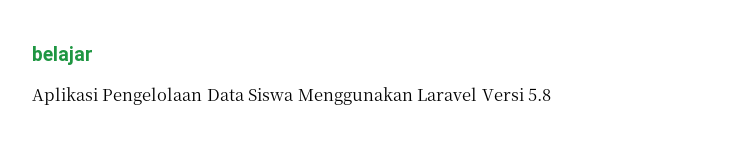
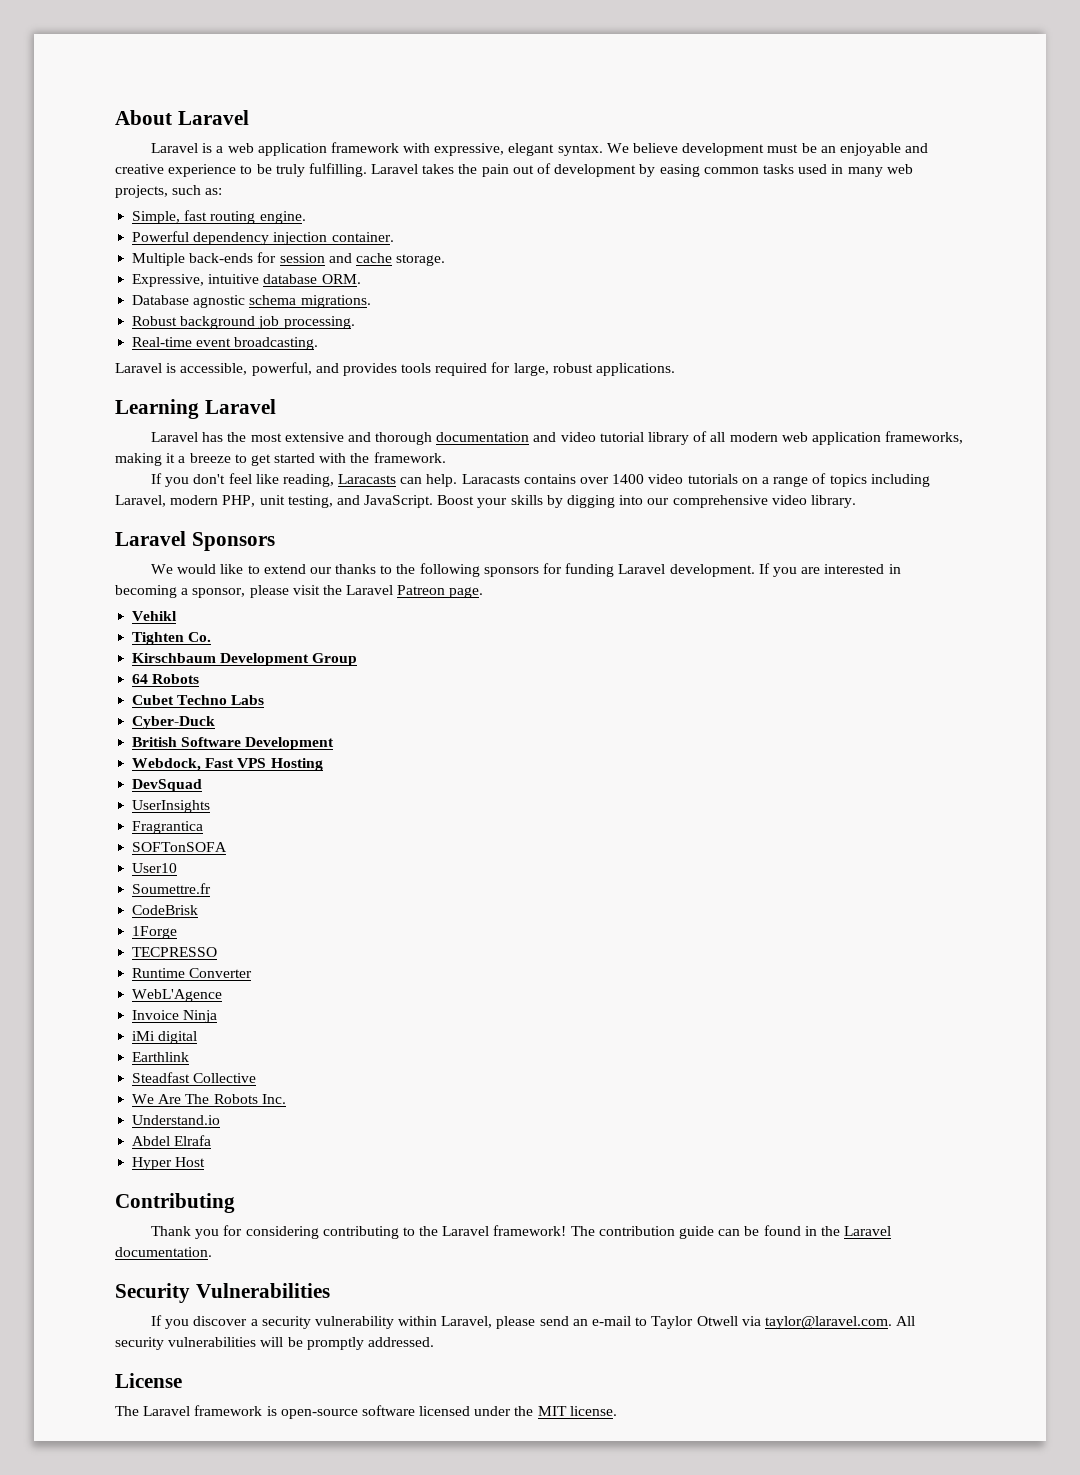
[32,46,93,65] [32,87,552,105] belajar // Aplikasi Pengelolaan Data Siswa Menggunakan Laravel Versi 5.8 -> [115,110,249,125] [150,142,929,156] [115,163,913,177] [115,185,223,198] [132,210,306,224] [132,231,394,245] [132,252,446,266] [132,274,361,287] [132,295,371,308] [132,316,355,329] [132,337,319,350] [115,362,676,376] [115,399,276,419] [150,431,964,445] [115,452,446,466] [150,473,930,487] [115,495,856,508] [115,531,275,551] [150,563,901,577] [115,585,484,598] [132,611,178,621] [132,632,212,645] [132,653,358,666] [132,674,200,684] [132,695,265,705] [132,716,216,729] [132,737,335,750] [132,758,323,771] [132,779,203,792] [132,800,211,813] [132,821,204,834] [132,842,228,852] [132,863,178,873] [132,883,212,894] [132,905,199,915] [132,926,178,939] [132,947,218,957] [132,968,253,978] [132,989,223,1002] [132,1010,218,1023] [132,1031,198,1044] [132,1052,190,1062] [132,1072,257,1083] [132,1094,286,1104] [132,1115,221,1125] [132,1135,212,1146] [132,1157,206,1170] [115,1193,235,1213] [150,1225,892,1239] [115,1247,212,1257] [115,1283,330,1303] [150,1315,916,1329] [115,1337,434,1350] [115,1373,182,1388] [115,1405,617,1419] About Laravel // Laravel is a web application framework with expressive, elegant syntax. We believe development must be an enjoyable and creative experience to be truly fulfilling. Laravel takes the pain out of development by easing common tasks used in many web projects, such as: // Simple, fast routing engine. // Powerful dependency injection container. // Multiple back-ends for session and cache storage. // Expressive, intuitive database ORM. // Database agnostic schema migrations. // Robust background job processing. // Real-time event broadcasting. // Laravel is accessible, powerful, and provides tools required for large, robust applications. // Learning Laravel // Laravel has the most extensive and thorough documentation and video tutorial library of all modern web application frameworks, making it a breeze to get started with the framework. // If you don't feel like reading, Laracasts can help. Laracasts contains over 1400 video tutorials on a range of topics including Laravel, modern PHP, unit testing, and JavaScript. Boost your skills by digging into our comprehensive video library. // Laravel Sponsors // We would like to extend our thanks to the following sponsors for funding Laravel development. If you are interested in becoming a sponsor, please visit the Laravel Patreon page. // Vehikl // Tighten Co. // Kirschbaum Development Group // 64 Robots // Cubet Techno Labs // Cyber-Duck // British Software Development // Webdock, Fast VPS Hosting // DevSquad // UserInsights // Fragrantica // SOFTonSOFA // User10 // Soumettre.fr // CodeBrisk // 1Forge // TECPRESSO // Runtime Converter // WebL'Agence // Invoice Ninja // iMi digital // Earthlink // Steadfast Collective // We Are The Robots Inc. // Understand.io // Abdel Elrafa // Hyper Host // Contributing // Thank you for considering contributing to the Laravel framework! The contribution guide can be found in the Laravel documentation. // Security Vulnerabilities // If you discover a security vulnerability within Laravel, please send an e-mail to Taylor Otwell via taylor@laravel.com. All security vulnerabilities will be promptly addressed. // License // The Laravel framework is open-source software licensed under the MIT license.

